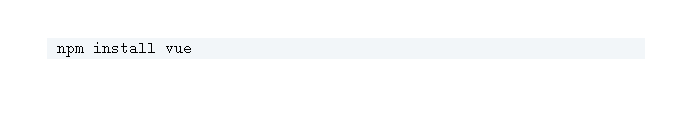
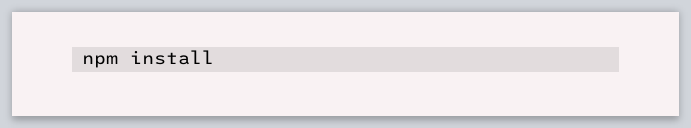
[165,41,193,55] vue -> (215, 57) none

